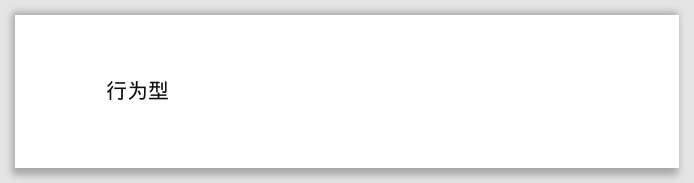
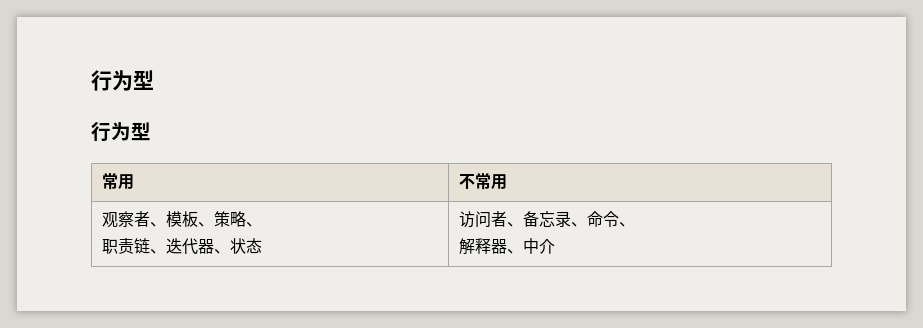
[106,81,169,100] 行为型 -> [91,70,154,91] [91,122,151,142] [102,173,135,190] [459,173,508,190] [102,211,263,228] [102,238,263,255] [459,211,636,228] [459,238,556,255] 行为型 // 行为型 // 常用 | 不常用 // 观察者、模板、策略、 // 职责链、迭代器、状态 | 访问者、备忘录、命令、 // 解释器、中介

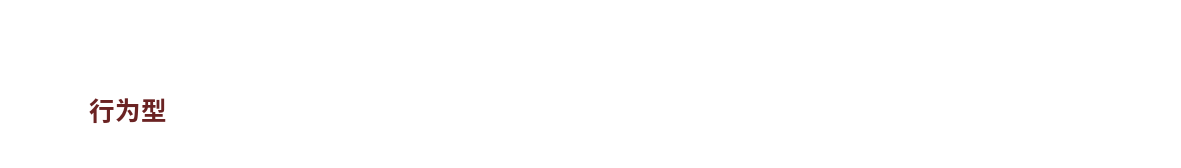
[91,70,154,91] [91,122,151,142] [102,173,135,190] [459,173,508,190] [102,211,263,228] [102,238,263,255] [459,211,636,228] [459,238,556,255] 行为型 // 行为型 // 常用 | 不常用 // 观察者、模板、策略、 // 职责链、迭代器、状态 | 访问者、备忘录、命令、 // 解释器、中介 -> [89,98,167,124] 行为型

